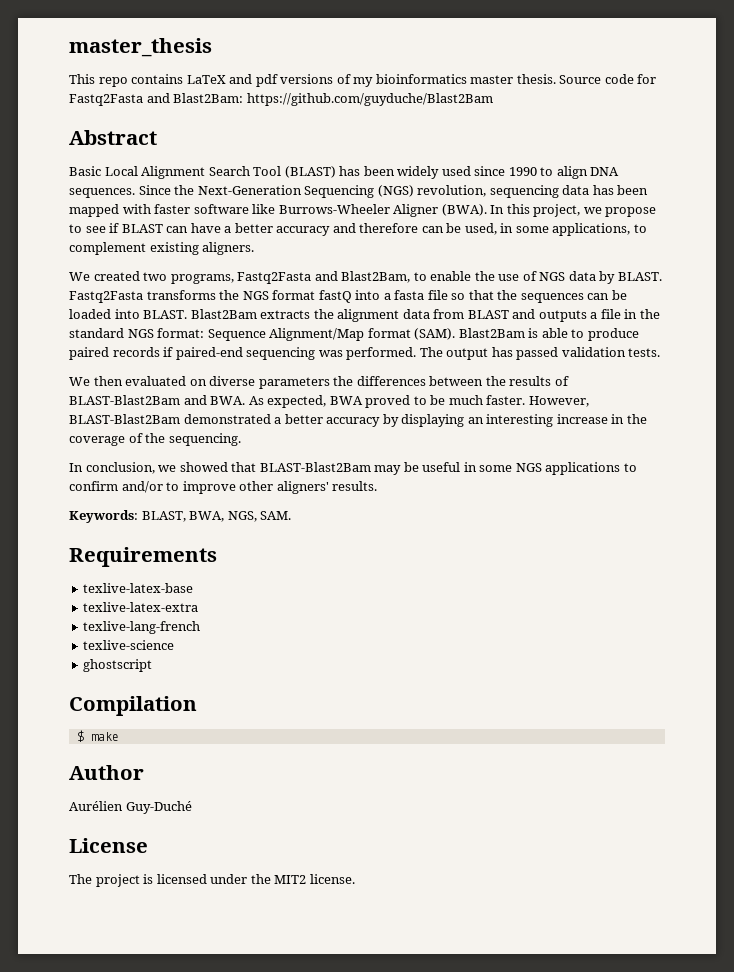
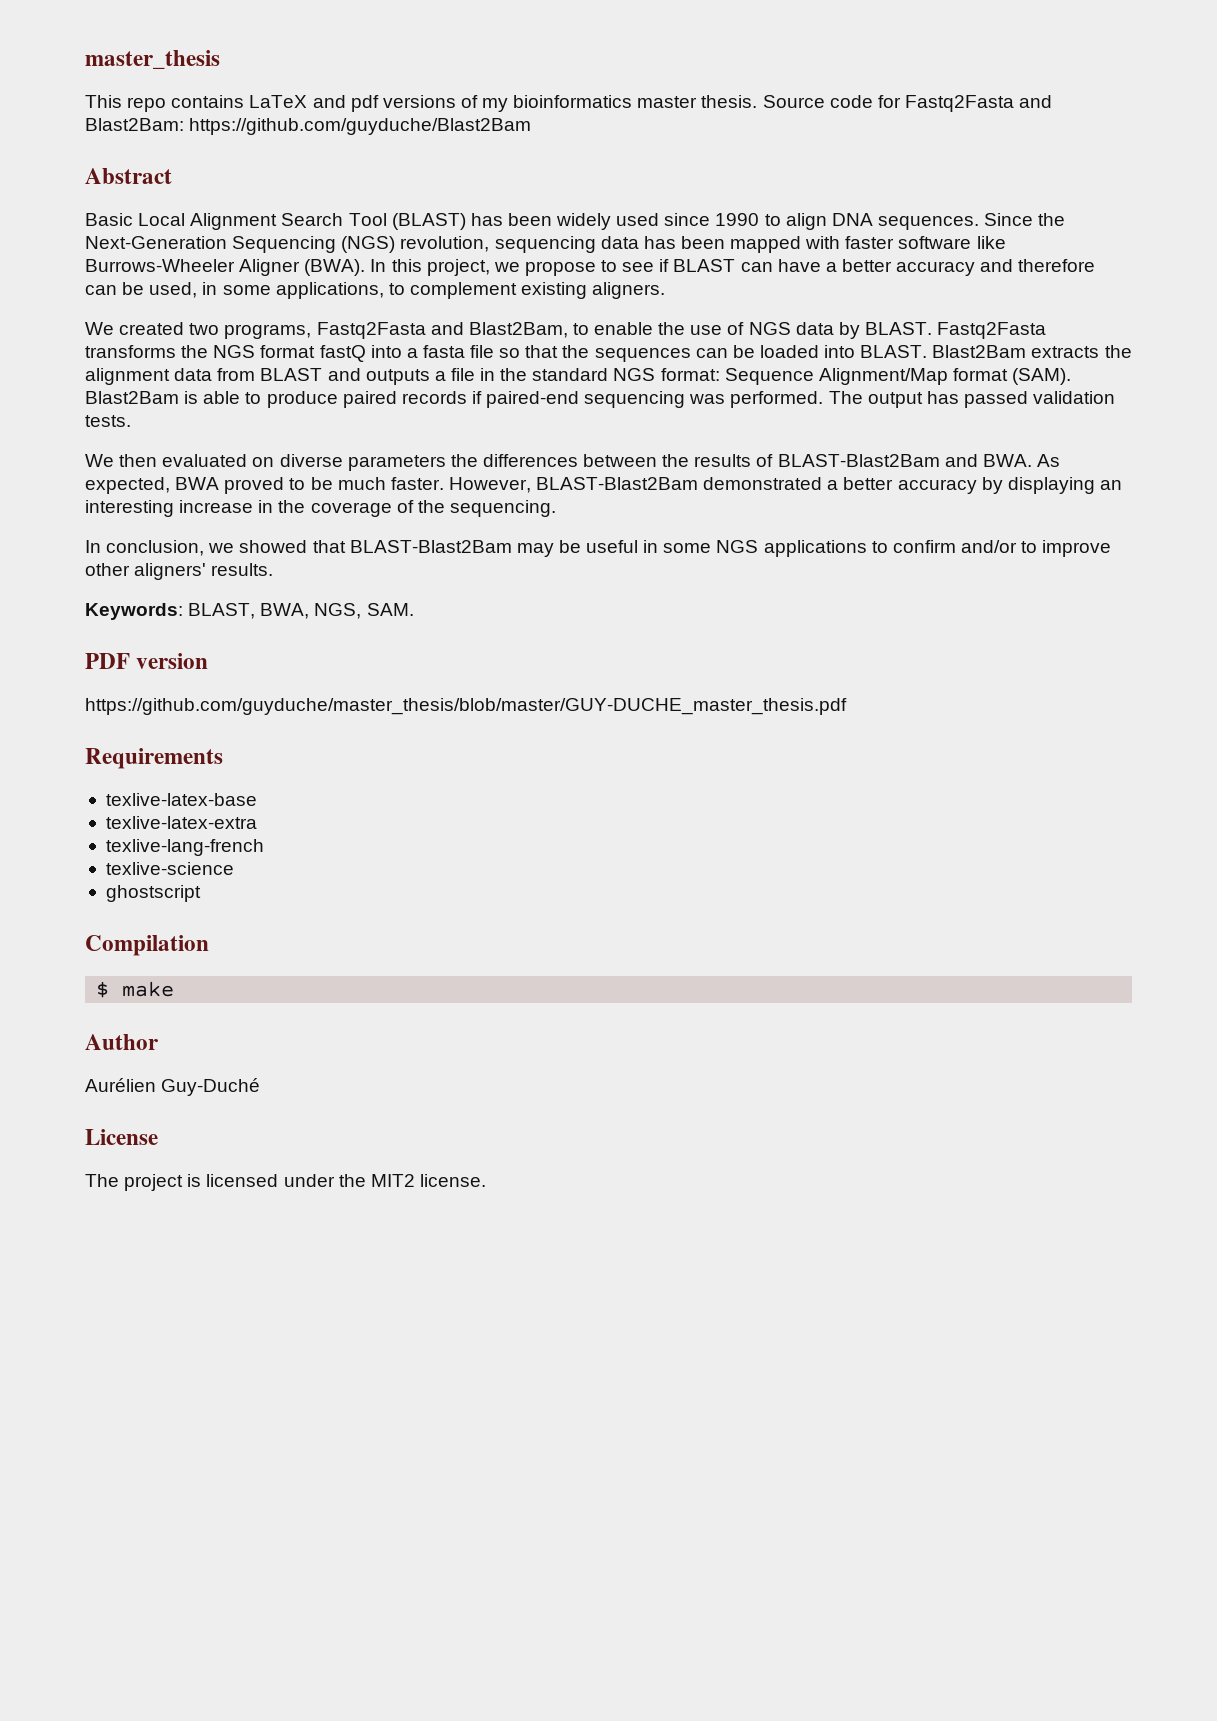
(292, 515) none -> [85,653,209,669] [85,698,847,715] // PDF version // https://github.com/guyduche/master_thesis/blob/master/GUY-DUCHE_master_thesis.pdf

